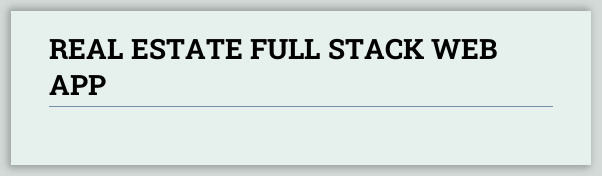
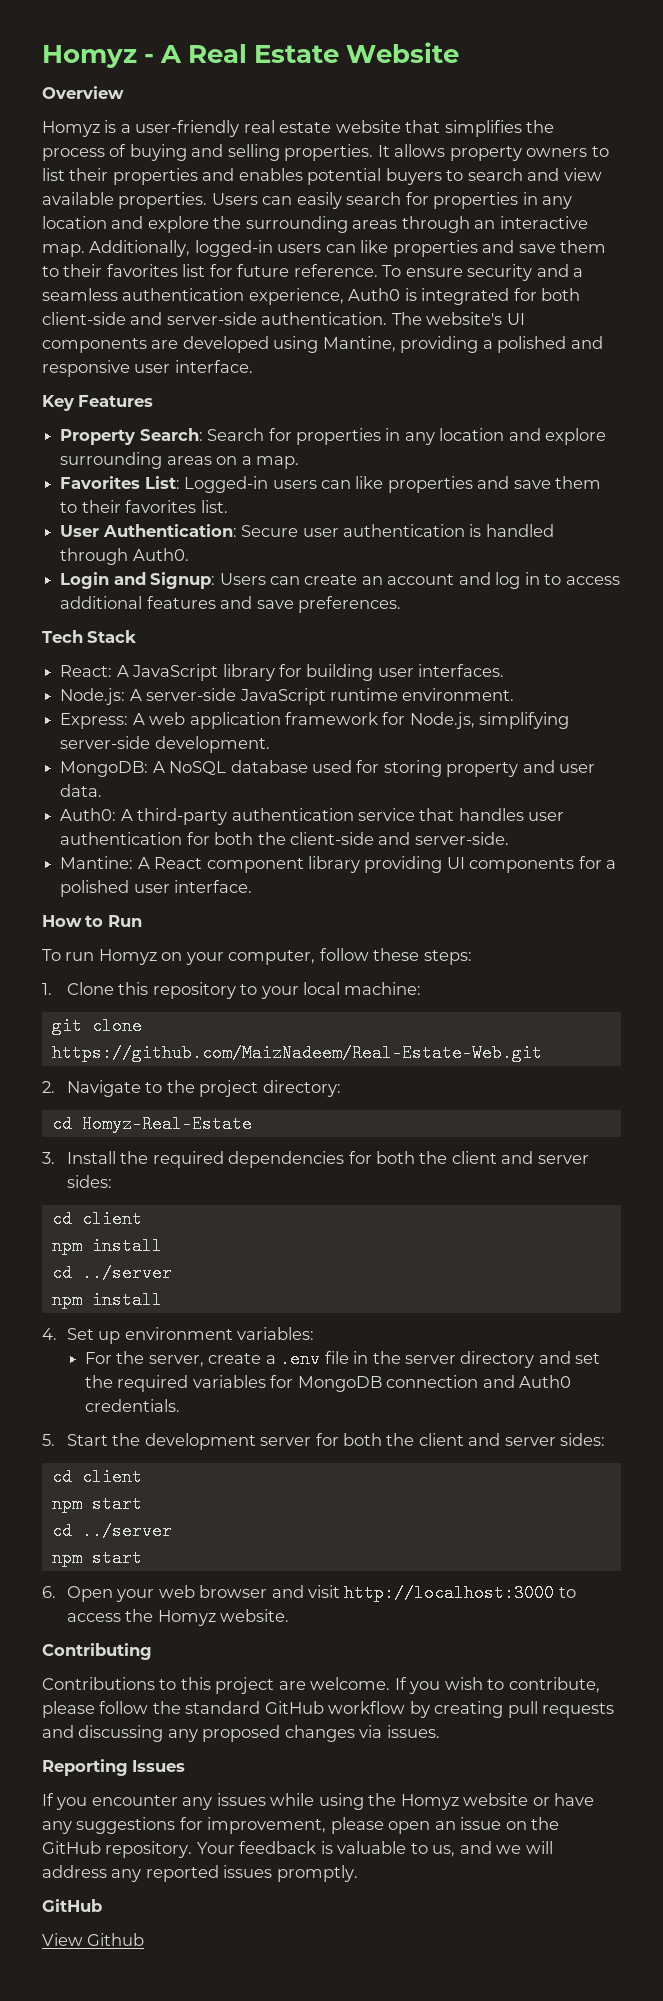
[49,38,499,60] [49,75,106,95] REAL ESTATE FULL STACK WEB APP -> [42,42,460,68] [42,86,124,99] [42,120,555,137] [42,144,609,161] [42,168,602,185] [42,192,573,209] [42,216,588,233] [42,240,607,257] [42,264,584,281] [42,288,581,305] [42,312,525,325] [42,336,603,353] [42,360,253,377] [42,395,154,411] [60,428,607,445] [60,452,299,469] [60,476,602,493] [60,500,228,513] [60,524,554,537] [60,548,189,565] [60,572,620,589] [60,596,401,613] [42,630,137,643] [60,664,505,681] [60,688,515,705] [60,712,570,729] [60,736,270,753] [60,760,596,777] [60,784,103,797] [60,808,565,825] [60,832,509,845] [60,856,617,873] [60,880,253,897] [42,915,142,927] [42,948,472,965] [42,982,422,999] [51,1017,142,1035] [51,1044,542,1062] [42,1080,341,1097] [51,1115,252,1133] [42,1151,589,1168] [66,1175,112,1188] [51,1210,142,1228] [51,1237,162,1255] [51,1264,172,1282] [51,1291,162,1309] [42,1327,315,1344] [84,1350,601,1368] [84,1375,572,1392] [84,1399,180,1412] [42,1433,606,1450] [51,1468,142,1486] [51,1495,142,1513] [51,1522,172,1540] [51,1549,142,1567] [42,1584,576,1602] [66,1609,290,1626] [42,1643,152,1660] [42,1677,600,1694] [42,1701,615,1718] [42,1725,440,1742] [42,1759,186,1776] [42,1793,595,1810] [42,1817,560,1834] [42,1841,553,1858] [42,1865,358,1882] [42,1899,102,1912] [42,1933,145,1946] Homyz - A Real Estate Website // Overview // Homyz is a user-friendly real estate website that simplifies the process of buying and selling properties. It allows property owners to list their properties and enables potential buyers to search and view available properties. Users can easily search for properties in any location and explore the surrounding areas through an interactive map. Additionally, logged-in users can like properties and save them to their favorites list for future reference. To ensure security and a seamless authentication experience, Auth0 is integrated for both client-side and server-side authentication. The website's UI components are developed using Mantine, providing a polished and responsive user interface. // Key Features // Property Search: Search for properties in any location and explore surrounding areas on a map. // Favorites List: Logged-in users can like properties and save them to their favorites list. // User Authentication: Secure user authentication is handled through Auth0. // Login and Signup: Users can create an account and log in to access additional features and save preferences. // Tech Stack // React: A JavaScript library for building user interfaces. // Node.js: A server-side JavaScript runtime environment. // Express: A web application framework for Node.js, simplifying server-side development. // MongoDB: A NoSQL database used for storing property and user data. // Auth0: A third-party authentication service that handles user authentication for both the client-side and server-side. // Mantine: A React component library providing UI components for a polished user interface. // How to Run // To run Homyz on your computer, follow these steps: // 1. Clone this repository to your local machine: // git clone https://github.com/MaizNadeem/Real-Estate-Web.git // 2. Navigate to the project directory: // cd Homyz-Real-Estate // 3. Install the required dependencies for both the client and server sides: // cd client // npm install // cd ../server // npm install // 4. Set up environment variables: // For the server, create a .env file in the server directory and set the required variables for MongoDB connection and Auth0 credentials. // 5. Start the development server for both the client and server sides: // cd client // npm start // cd ../server // npm start // 6. Open your web browser and visit http://localhost:3000 to access the Homyz website. // Contributing // Contributions to this project are welcome. If you wish to contribute, please follow the standard GitHub workflow by creating pull requests and discussing any proposed changes via issues. // Reporting Issues // If you encounter any issues while using the Homyz website or have any suggestions for improvement, please open an issue on the GitHub repository. Your feedback is valuable to us, and we will address any reported issues promptly. // GitHub // View Github

